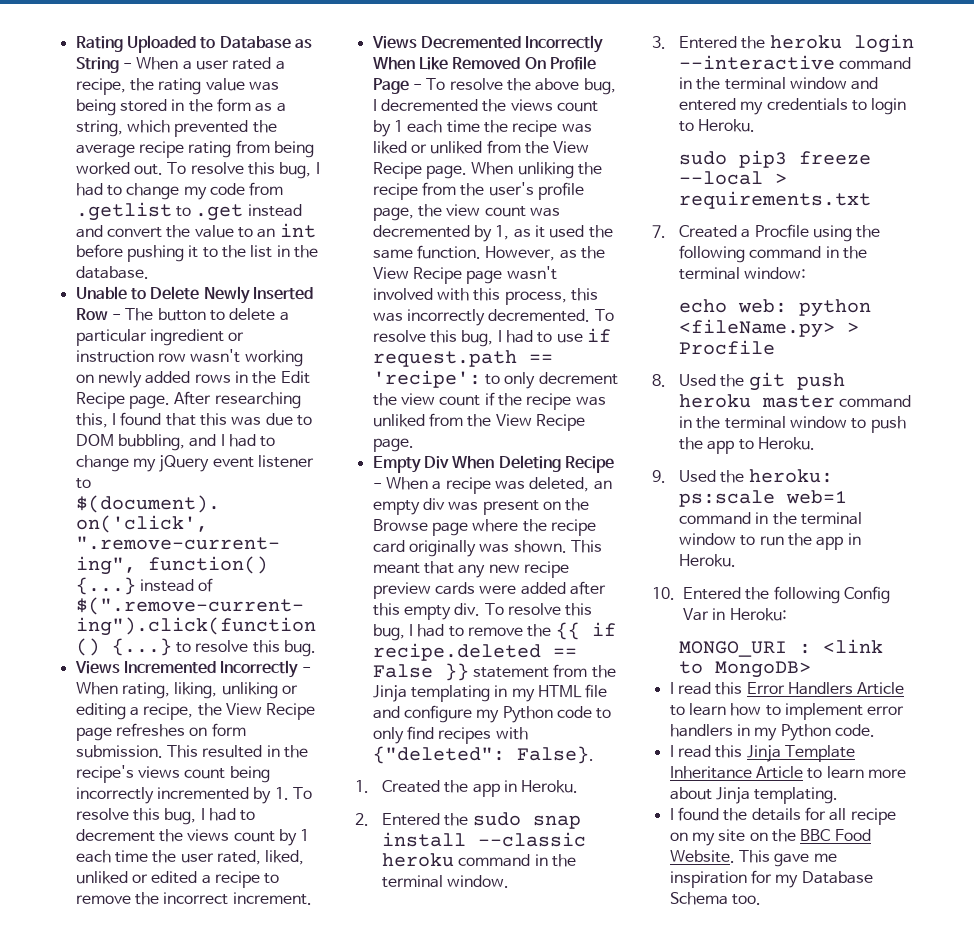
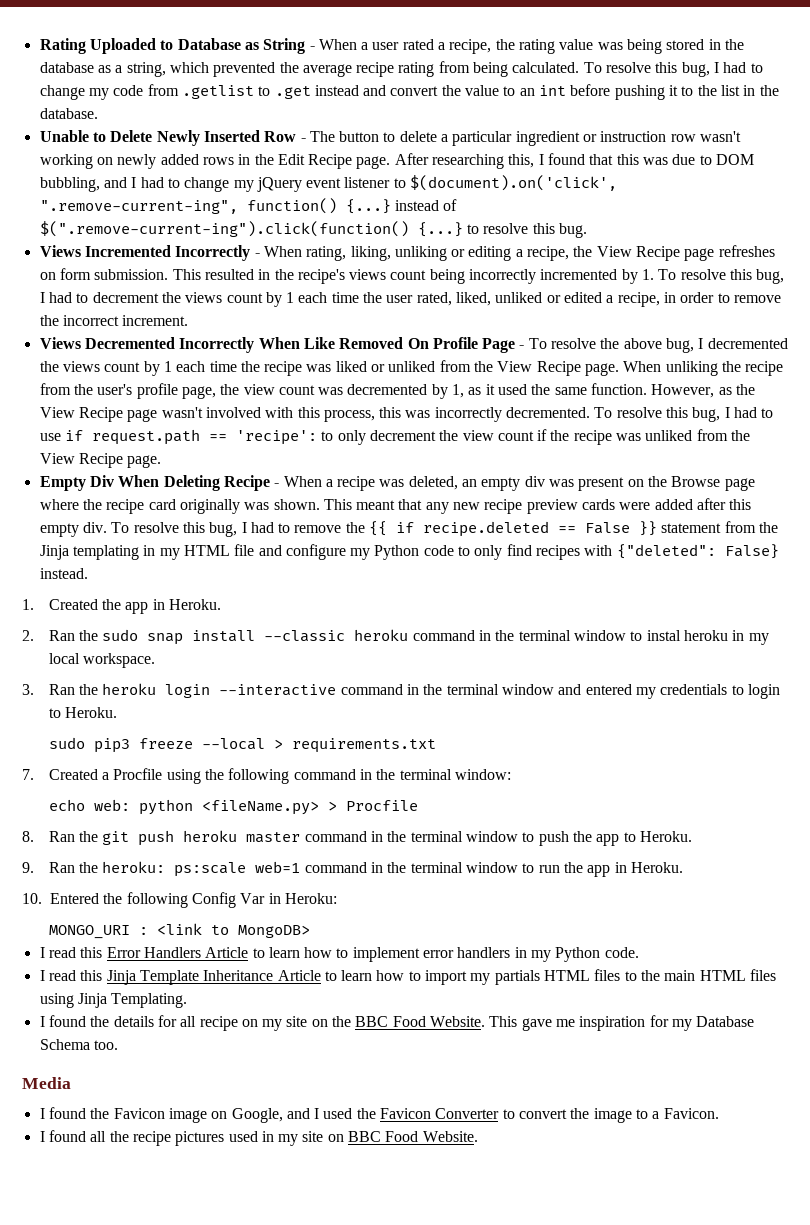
[216,98,251,112] form -> [39,62,94,73] database
[75,162,163,175] worked out. -> [512,62,580,73] calculated.
[214,871,260,888] recipe -> [617,292,715,307] recipe, in order
[516,746,594,764] False}. -> [724,544,779,559] [39,568,88,579] False} instead.
[381,813,440,826] Entered -> [48,630,75,641] Ran
[447,875,510,888] window. -> [574,630,769,645] [48,653,156,668] window to instal heroku in my local workspace.
[678,36,737,49] Entered -> [48,684,75,695] Ran
[678,374,716,386] Used -> [48,831,75,842] Ran
[678,470,716,482] Used -> [48,862,75,873] Ran
[867,769,906,778] [669,787,839,804] more about Jinja templating. -> [376,969,777,985] [39,993,188,1008] how to import my partials HTML files to the main HTML files using Jinja Templating.
(761, 899) none -> [22,1077,71,1089] [39,1107,719,1123] [39,1130,478,1146] // Media // I found the Favicon image on Google, and I used the Favicon Converter to convert the image to a Favicon. // I found all the recipe pictures used in my site on BBC Food Website.

